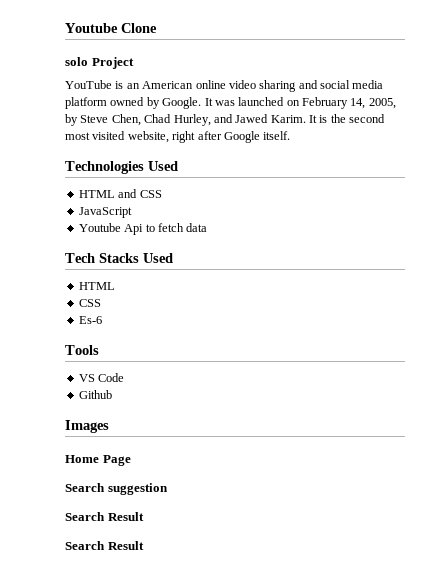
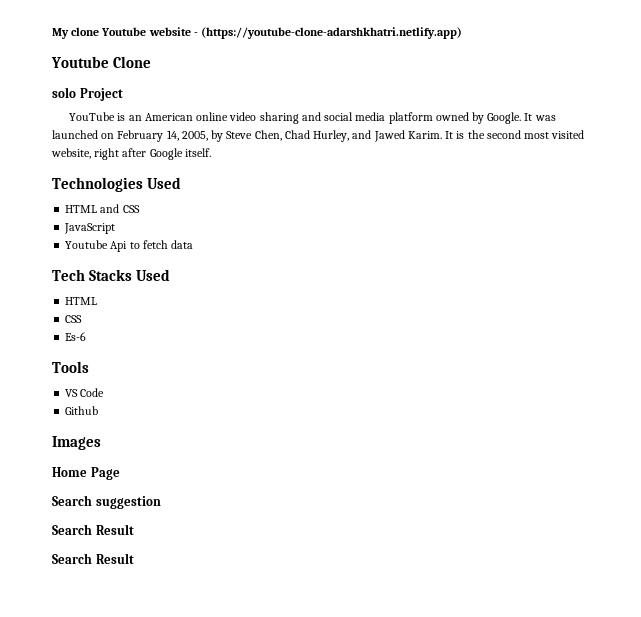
(65, 28) none -> [52,27,463,39] My clone Youtube website - (https://youtube-clone-adarshkhatri.netlify.app) //

